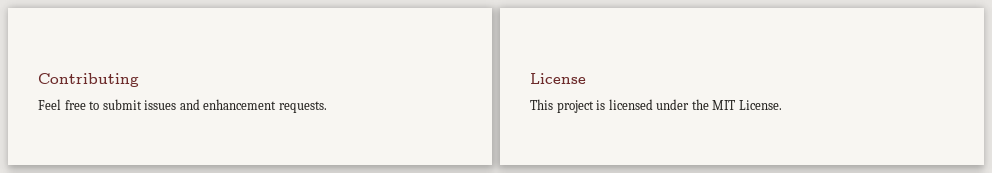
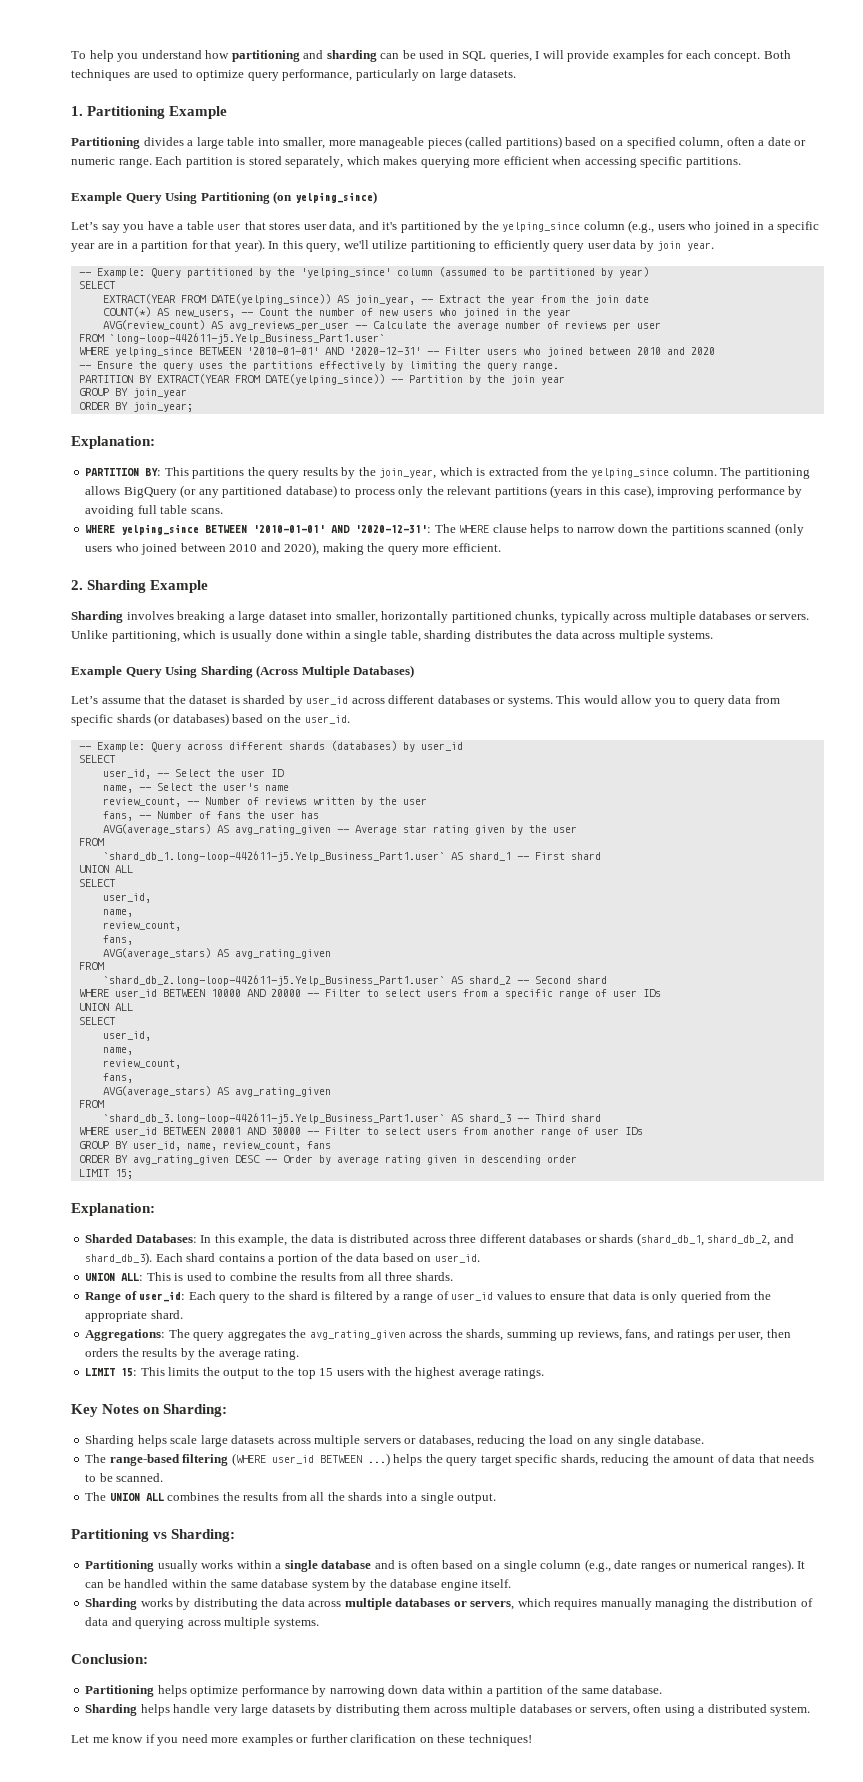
[38,73,139,87] [38,99,327,113] [530,73,586,84] [530,99,782,113] Contributing // Feel free to submit issues and enhancement requests. // License // This project is licensed under the MIT License. -> [71,50,791,62] [71,69,517,81] [71,106,228,119] [71,136,807,149] [71,156,741,168] [71,191,377,204] [71,220,820,233] [71,239,715,252] [78,267,649,278] [78,281,116,289] [102,294,649,305] [102,307,571,318] [102,320,661,331] [78,333,385,344] [78,347,715,357] [78,361,559,371] [78,374,565,385] [78,388,187,398] [78,402,193,412] [71,436,155,449] [85,467,810,479] [85,485,803,498] [85,505,223,517] [85,523,804,536] [85,542,501,555] [71,580,209,593] [71,611,810,623] [71,630,714,642] [71,665,415,678] [71,695,780,707] [71,713,350,726] [78,741,463,752] [78,755,116,763] [102,769,284,779] [102,783,289,793] [102,797,427,807] [102,811,319,821] [102,824,577,835] [78,838,104,846] [102,851,601,862] [78,865,133,873] [78,879,116,887] [102,893,151,903] [102,909,133,917] [102,921,181,931] [102,935,133,945] [102,948,331,959] [78,962,104,970] [102,975,607,986] [78,989,661,999] [78,1003,133,1011] [78,1017,116,1025] [102,1031,151,1041] [102,1047,133,1055] [102,1059,181,1069] [102,1073,133,1083] [102,1086,331,1097] [78,1100,104,1108] [102,1113,601,1124] [78,1127,643,1137] [78,1141,331,1151] [78,1155,577,1165] [78,1169,133,1179] [71,1203,155,1216] [85,1233,794,1246] [85,1252,480,1265] [85,1272,453,1281] [85,1291,771,1303] [85,1310,183,1322] [85,1329,791,1341] [85,1348,300,1360] [85,1367,545,1379] [71,1404,228,1417] [85,1435,705,1447] [85,1453,815,1466] [85,1473,164,1482] [85,1492,497,1504] [71,1529,236,1542] [85,1559,806,1572] [85,1579,512,1591] [85,1598,813,1610] [85,1617,319,1629] [71,1654,148,1664] [85,1685,663,1697] [85,1704,811,1716] [71,1734,532,1746] To help you understand how partitioning and sharding can be used in SQL queries, I will provide examples for each concept. Both techniques are used to optimize query performance, particularly on large datasets. // 1. Partitioning Example // Partitioning divides a large table into smaller, more manageable pieces (called partitions) based on a specified column, often a date or numeric range. Each partition is stored separately, which makes querying more efficient when accessing specific partitions. // Example Query Using Partitioning (on yelping_since) // Let’s say you have a table user that stores user data, and it's partitioned by the yelping_since column (e.g., users who joined in a specific year are in a partition for that year). In this query, we'll utilize partitioning to efficiently query user data by join year. // -- Example: Query partitioned by the 'yelping_since' column (assumed to be partitioned by year) // SELECT // EXTRACT(YEAR FROM DATE(yelping_since)) AS join_year, -- Extract the year from the join date // COUNT(*) AS new_users, -- Count the number of new users who joined in the year // AVG(review_count) AS avg_reviews_per_user -- Calculate the average number of reviews per user // FROM `long-loop-442611-j5.Yelp_Business_Part1.user` // WHERE yelping_since BETWEEN '2010-01-01' AND '2020-12-31' -- Filter users who joined between 2010 and 2020 // -- Ensure the query uses the partitions effectively by limiting the query range. // PARTITION BY EXTRACT(YEAR FROM DATE(yelping_since)) -- Partition by the join year // GROUP BY join_year // ORDER BY join_year; // Explanation: // PARTITION BY: This partitions the query results by the join_year, which is extracted from the yelping_since column. The partitioning allows BigQuery (or any partitioned database) to process only the relevant partitions (years in this case), improving performance by avoiding full table scans. // WHERE yelping_since BETWEEN '2010-01-01' AND '2020-12-31': The WHERE clause helps to narrow down the partitions scanned (only users who joined between 2010 and 2020), making the query more efficient. // 2. Sharding Example // Sharding involves breaking a large dataset into smaller, horizontally partitioned chunks, typically across multiple databases or servers. Unlike partitioning, which is usually done within a single table, sharding distributes the data across multiple systems. // Example Query Using Sharding (Across Multiple Databases) // Let’s assume that the dataset is sharded by user_id across different databases or systems. This would allow you to query data from specific shards (or databases) based on the user_id. // -- Example: Query across different shards (databases) by user_id // SELECT // user_id, -- Select the user ID // name, -- Select the user's name // review_count, -- Number of reviews written by the user // fans, -- Number of fans the user has // AVG(average_stars) AS avg_rating_given -- Average star rating given by the user // FROM // `shard_db_1.long-loop-442611-j5.Yelp_Business_Part1.user` AS shard_1 -- First shard // UNION ALL // SELECT // user_id, // name, // review_count, // fans, // AVG(average_stars) AS avg_rating_given // FROM // `shard_db_2.long-loop-442611-j5.Yelp_Business_Part1.user` AS shard_2 -- Second shard // WHERE user_id BETWEEN 10000 AND 20000 -- Filter to select users from a specific range of user IDs // UNION ALL // SELECT // user_id, // name, // review_count, // fans, // AVG(average_stars) AS avg_rating_given // FROM // `shard_db_3.long-loop-442611-j5.Yelp_Business_Part1.user` AS shard_3 -- Third shard // WHERE user_id BETWEEN 20001 AND 30000 -- Filter to select users from another range of user IDs // GROUP BY user_id, name, review_count, fans // ORDER BY avg_rating_given DESC -- Order by average rating given in descending order // LIMIT 15; // Explanation: // Sharded Databases: In this example, the data is distributed across three different databases or shards (shard_db_1, shard_db_2, and shard_db_3). Each shard contains a portion of the data based on user_id. // UNION ALL: This is used to combine the results from all three shards. // Range of user_id: Each query to the shard is filtered by a range of user_id values to ensure that data is only queried from the appropriate shard. // Aggregations: The query aggregates the avg_rating_given across the shards, summing up reviews, fans, and ratings per user, then orders the results by the average rating. // LIMIT 15: This limits the output to the top 15 users with the highest average ratings. // Key Notes on Sharding: // Sharding helps scale large datasets across multiple servers or databases, reducing the load on any single database. // The range-based filtering (WHERE user_id BETWEEN ...) helps the query target specific shards, reducing the amount of data that needs to be scanned. // The UNION ALL combines the results from all the shards into a single output. // Partitioning vs Sharding: // Partitioning usually works within a single database and is often based on a single column (e.g., date ranges or numerical ranges). It can be handled within the same database system by the database engine itself. // Sharding works by distributing the data across multiple databases or servers, which requires manually managing the distribution of data and querying across multiple systems. // Conclusion: // Partitioning helps optimize performance by narrowing down data within a partition of the same database. // Sharding helps handle very large datasets by distributing them across multiple databases or servers, often using a distributed system. // Let me know if you need more examples or further clarification on these techniques!

